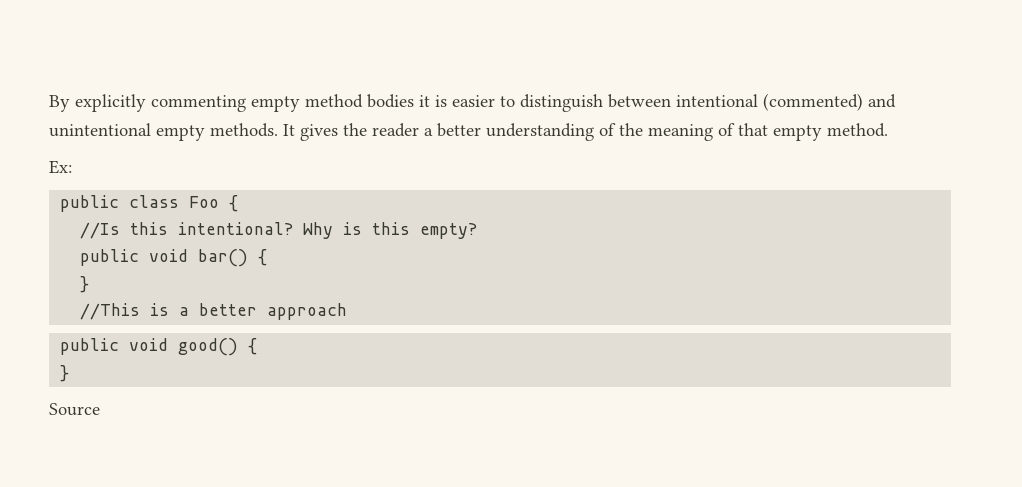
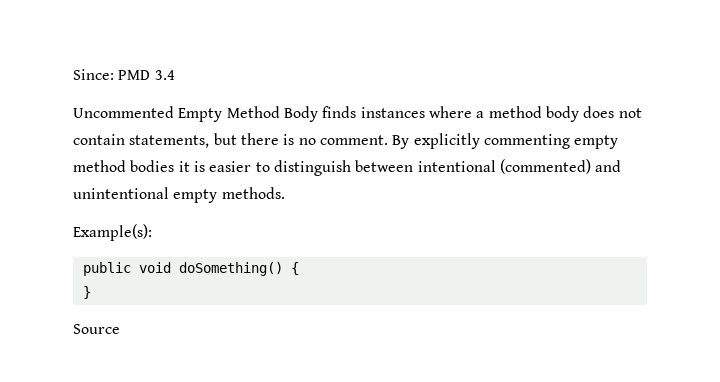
(49, 103) none -> [73,69,175,80] [73,106,642,122] [73,133,388,148] Since: PMD 3.4 // Uncommented Empty Method Body finds instances where a method body does not contain statements, but there is no comment.
[283,123,888,141] [49,160,72,174] [60,195,239,212] [80,222,478,239] [80,249,268,267] [80,276,90,293] [80,303,348,320] [60,338,239,356] It gives the reader a better understanding of the meaning of that empty method. // Ex: // public class Foo { // //Is this intentional? Why is this empty? // public void bar() { // } // //This is a better approach // public void good() -> [73,224,152,241] [82,262,283,276] // Example(s): // public void doSomething()

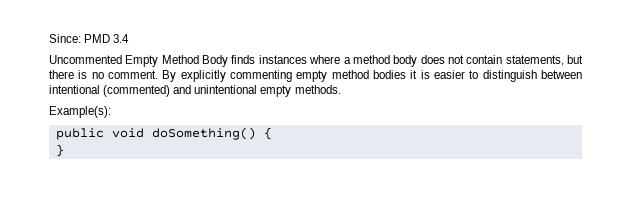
[73,324,120,334] // Source -> (64, 150) none

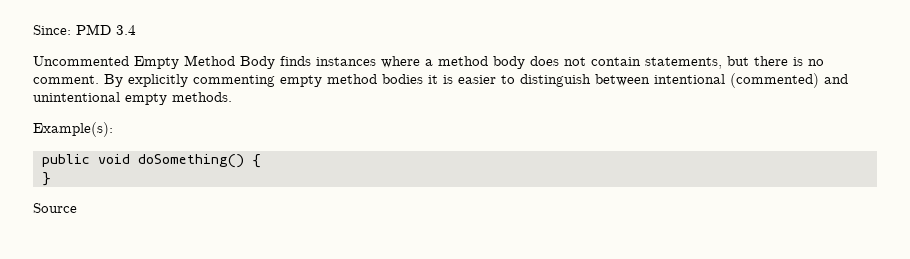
(64, 150) none -> [33,203,77,213] // Source

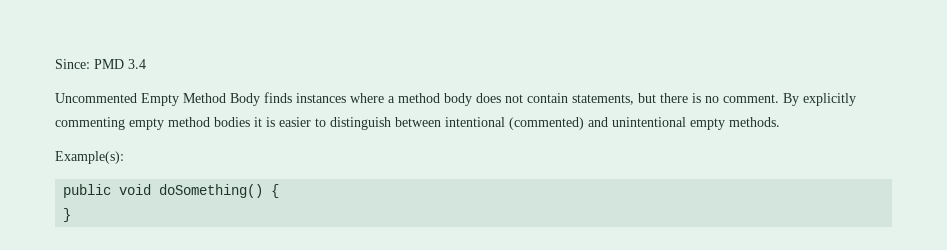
[33,203,77,213] // Source -> (72, 215) none

